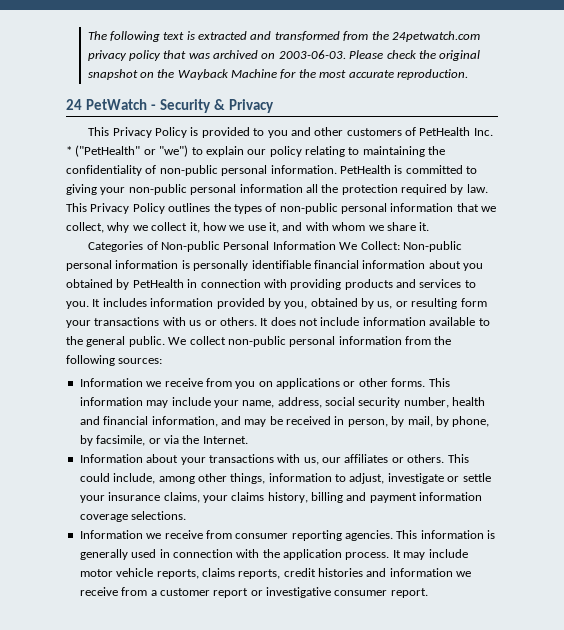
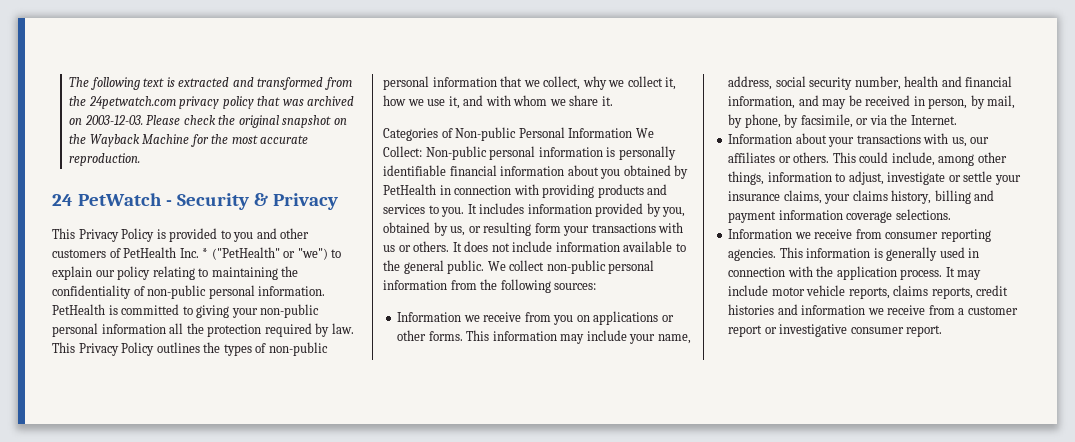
[278,50,346,59] 2003-06-03. -> [84,115,143,125] 2003-12-03.

